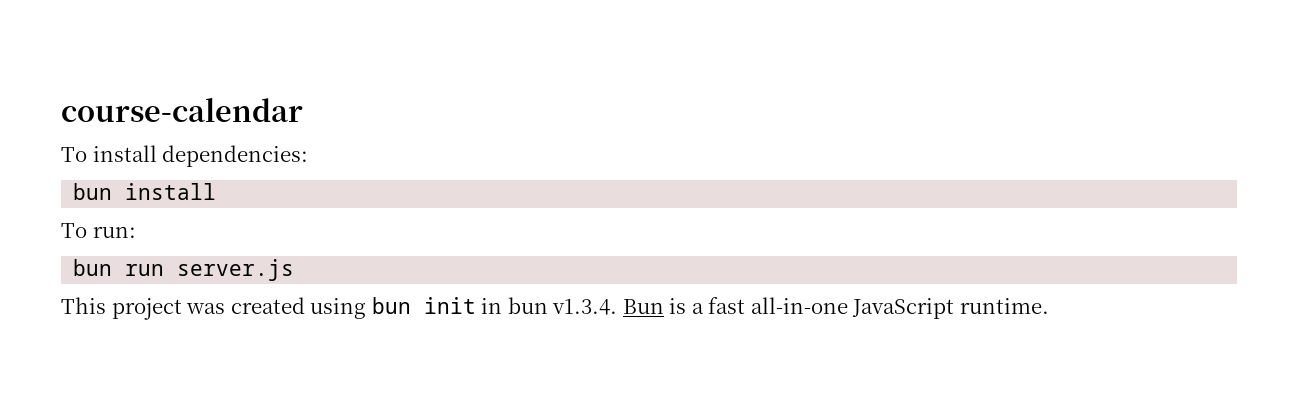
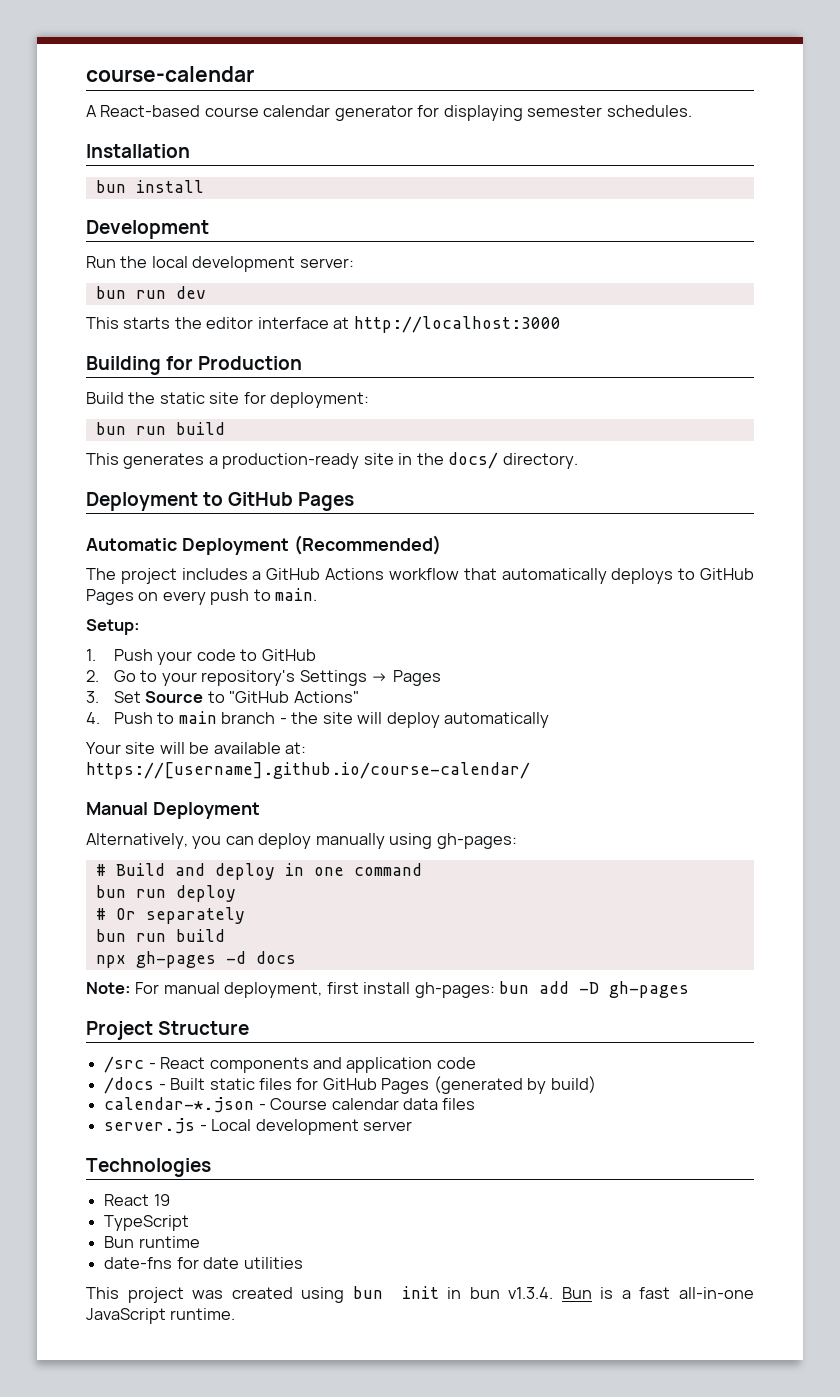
[61,145,309,167] [73,183,217,200] [61,223,136,238] [73,259,295,281] To install dependencies: // bun install // To run: // bun run server.js -> [86,105,692,121] [86,144,190,158] [95,180,204,193] [86,220,209,239] [86,256,354,272] [95,286,206,299] [86,316,561,333] [86,356,303,375] [86,392,370,408] [95,422,225,435] [86,452,578,469] [86,492,355,511] [86,535,441,555] [86,568,755,584] [86,588,318,605] [86,619,140,635] [86,649,316,665] [86,670,441,686] [86,691,359,703] [86,711,550,728] [86,742,307,754] [86,762,530,779] [86,802,260,819] [86,833,517,849] [95,863,422,880] [95,885,236,902] [95,907,245,924] [95,929,225,942] [95,951,296,968] [86,981,690,998] [86,1021,250,1040] [104,1056,476,1073] [104,1076,596,1094] [104,1097,476,1113] [104,1118,412,1135] [86,1158,211,1177] [104,1194,170,1206] [104,1215,190,1231] [104,1236,200,1248] [104,1257,303,1269] A React-based course calendar generator for displaying semester schedules. // Installation // bun install // Development // Run the local development server: // bun run dev // This starts the editor interface at http://localhost:3000 // Building for Production // Build the static site for deployment: // bun run build // This generates a production-ready site in the docs/ directory. // Deployment to GitHub Pages // Automatic Deployment (Recommended) // The project includes a GitHub Actions workflow that automatically deploys to GitHub Pages on every push to main. // Setup: // 1. Push your code to GitHub // 2. Go to your repository's Settings → Pages // 3. Set Source to "GitHub Actions" // 4. Push to main branch - the site will deploy automatically // Your site will be available at: https://[username].github.io/course-calendar/ // Manual Deployment // Alternatively, you can deploy manually using gh-pages: // # Build and deploy in one command // bun run deploy // # Or separately // bun run build // npx gh-pages -d docs // Note: For manual deployment, first install gh-pages: bun add -D gh-pages // Project Structure // /src - React components and application code // /docs - Built static files for GitHub Pages (generated by build) // calendar-*.json - Course calendar data files // server.js - Local development server // Technologies // React 19 // TypeScript // Bun runtime // date-fns for date utilities

